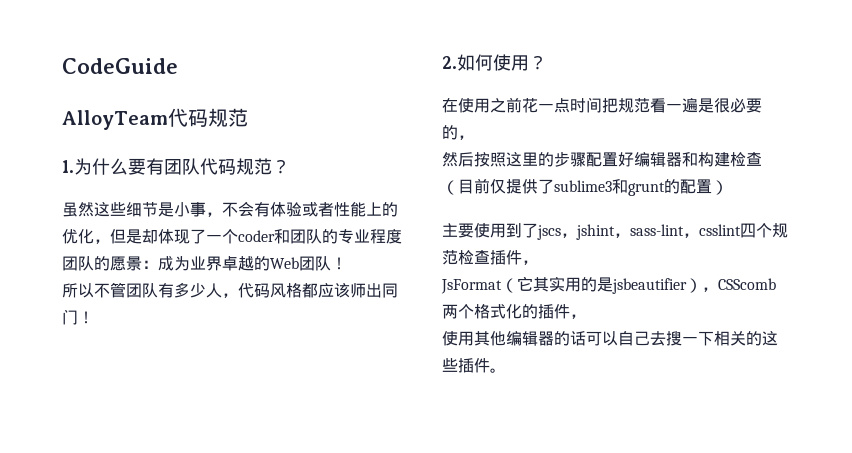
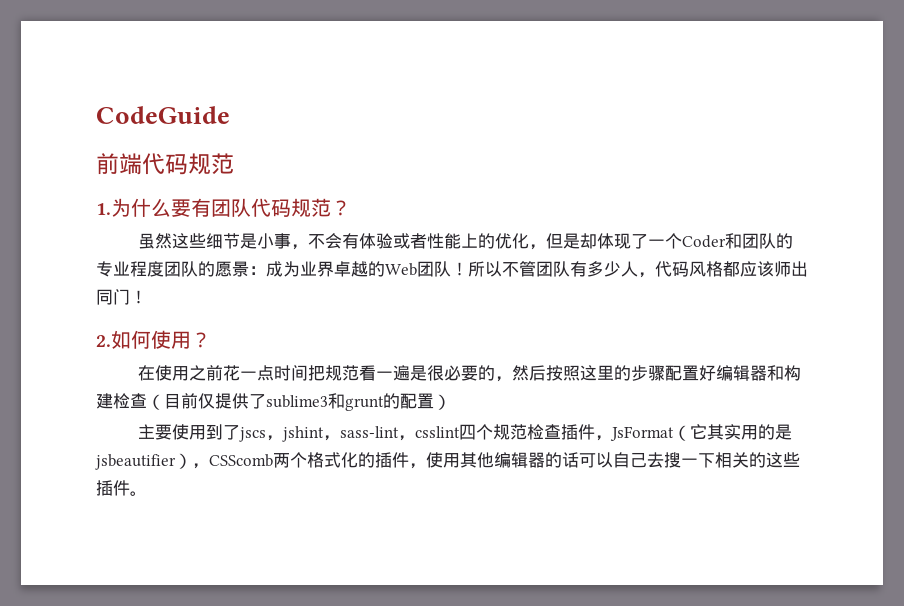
[62,110,168,130] AlloyTeam -> [96,153,142,175] 前端
[238,230,275,242] coder -> [682,235,727,248] Coder
(347, 263) // -> (468, 269) none
(474, 137) // -> (513, 379) none
(538, 262) // -> (613, 438) none
(586, 316) // -> (426, 466) none

